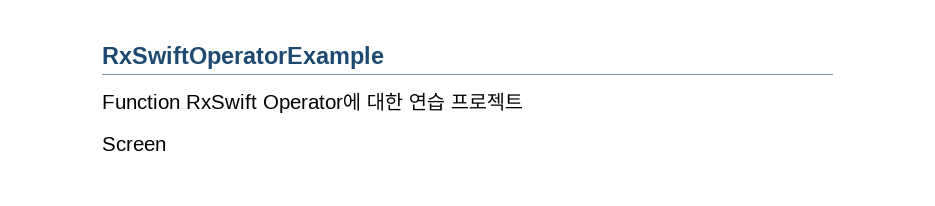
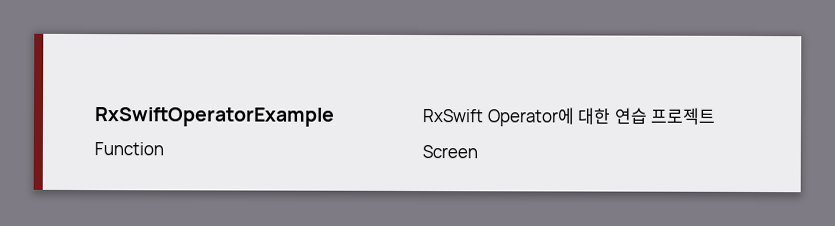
(180, 101) none -> (164, 149) //

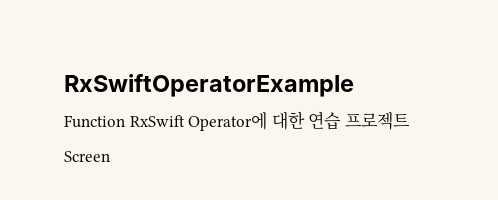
(164, 149) // -> (125, 121) none

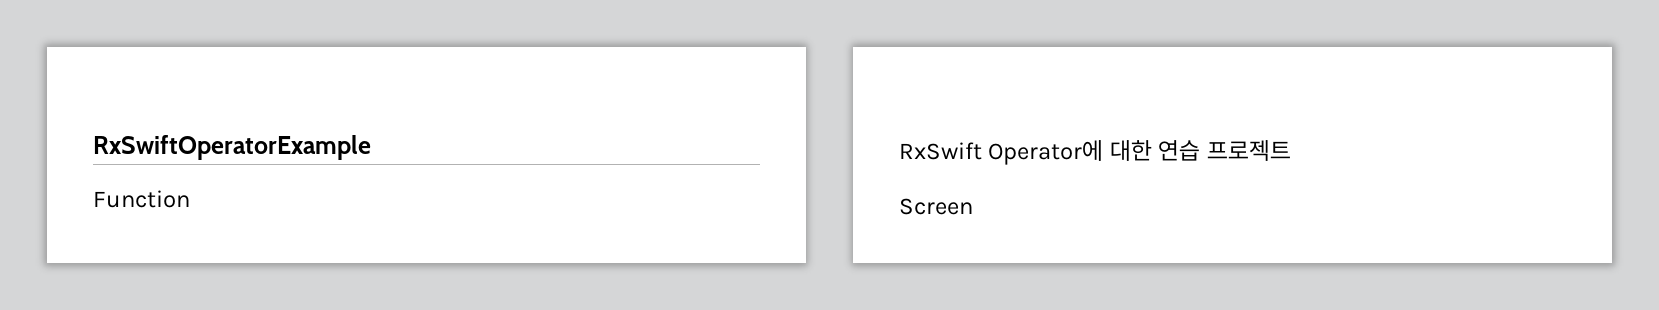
(125, 121) none -> (190, 199) //

